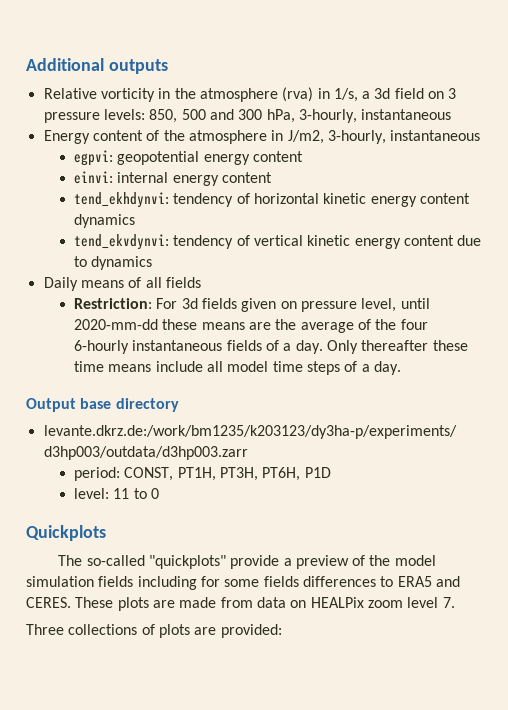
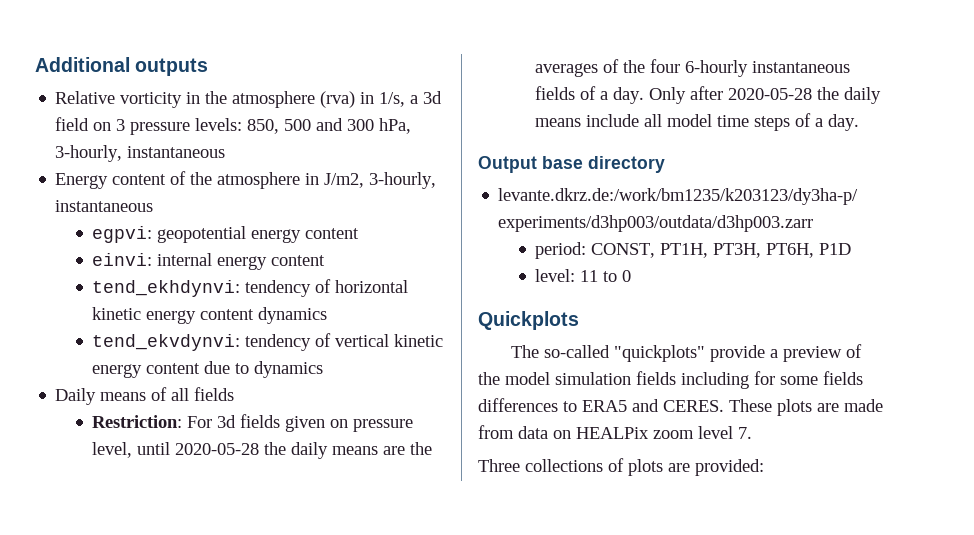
[73,319,198,330] 2020-mm-dd these -> [175,442,329,459] 2020-05-28 the daily
[300,322,354,333] average -> [535,63,599,77] averages
[361,340,468,351] [73,361,104,372] thereafter these time -> [690,86,882,104] after 2020-05-28 the daily

